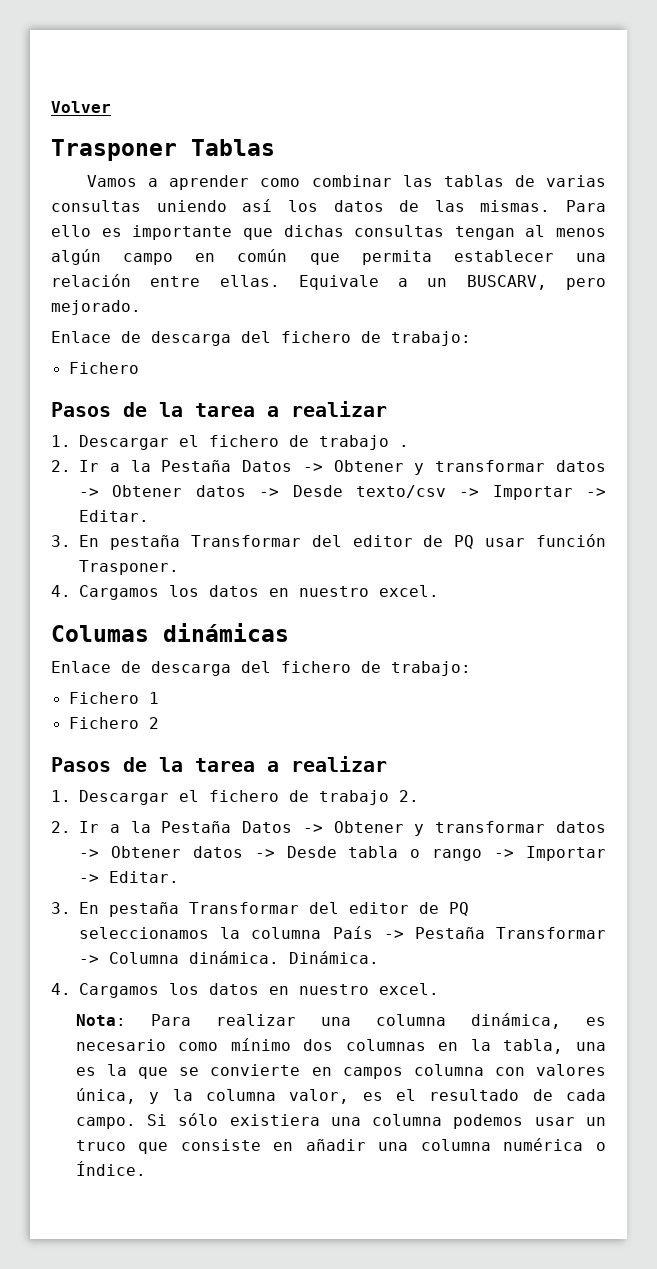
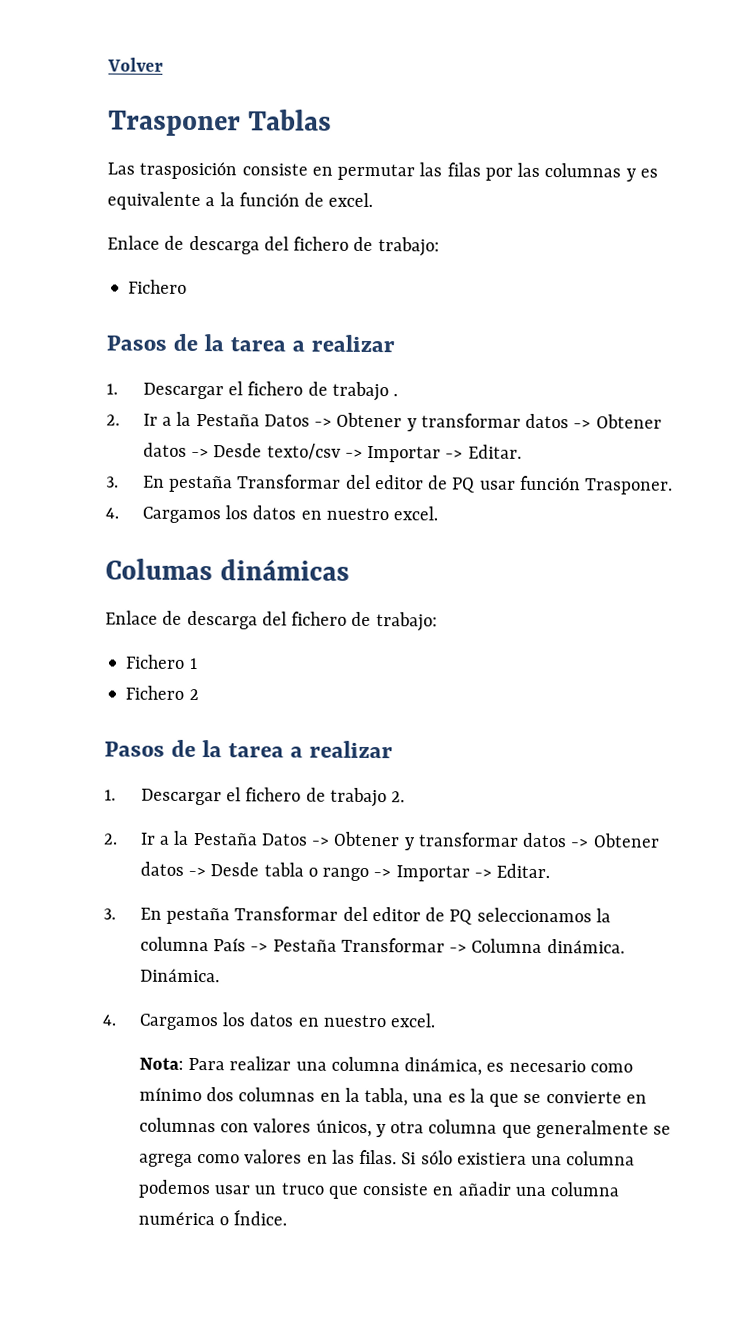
[87,175,606,190] [51,199,606,212] [51,225,606,240] [51,249,606,265] [51,274,606,290] [51,300,141,315] Vamos a aprender como combinar las tablas de varias consultas uniendo así los datos de las mismas. Para ello es importante que dichas consultas tengan al menos algún campo en común que permita establecer una relación entre ellas. Equivale a un BUSCARV, pero mejorado. -> [107,161,658,182] [107,191,374,211] Las trasposición consiste en permutar las filas por las columnas y es equivalente a la función de excel.
[342,1064,606,1079] [75,1088,606,1104] [75,1117,136,1129] campos columna con valores única, y la columna valor, es el resultado de cada campo. -> [138,1117,672,1139] [138,1149,398,1167] columnas con valores únicos, y otra columna que generalmente se agrega como valores en las filas.

